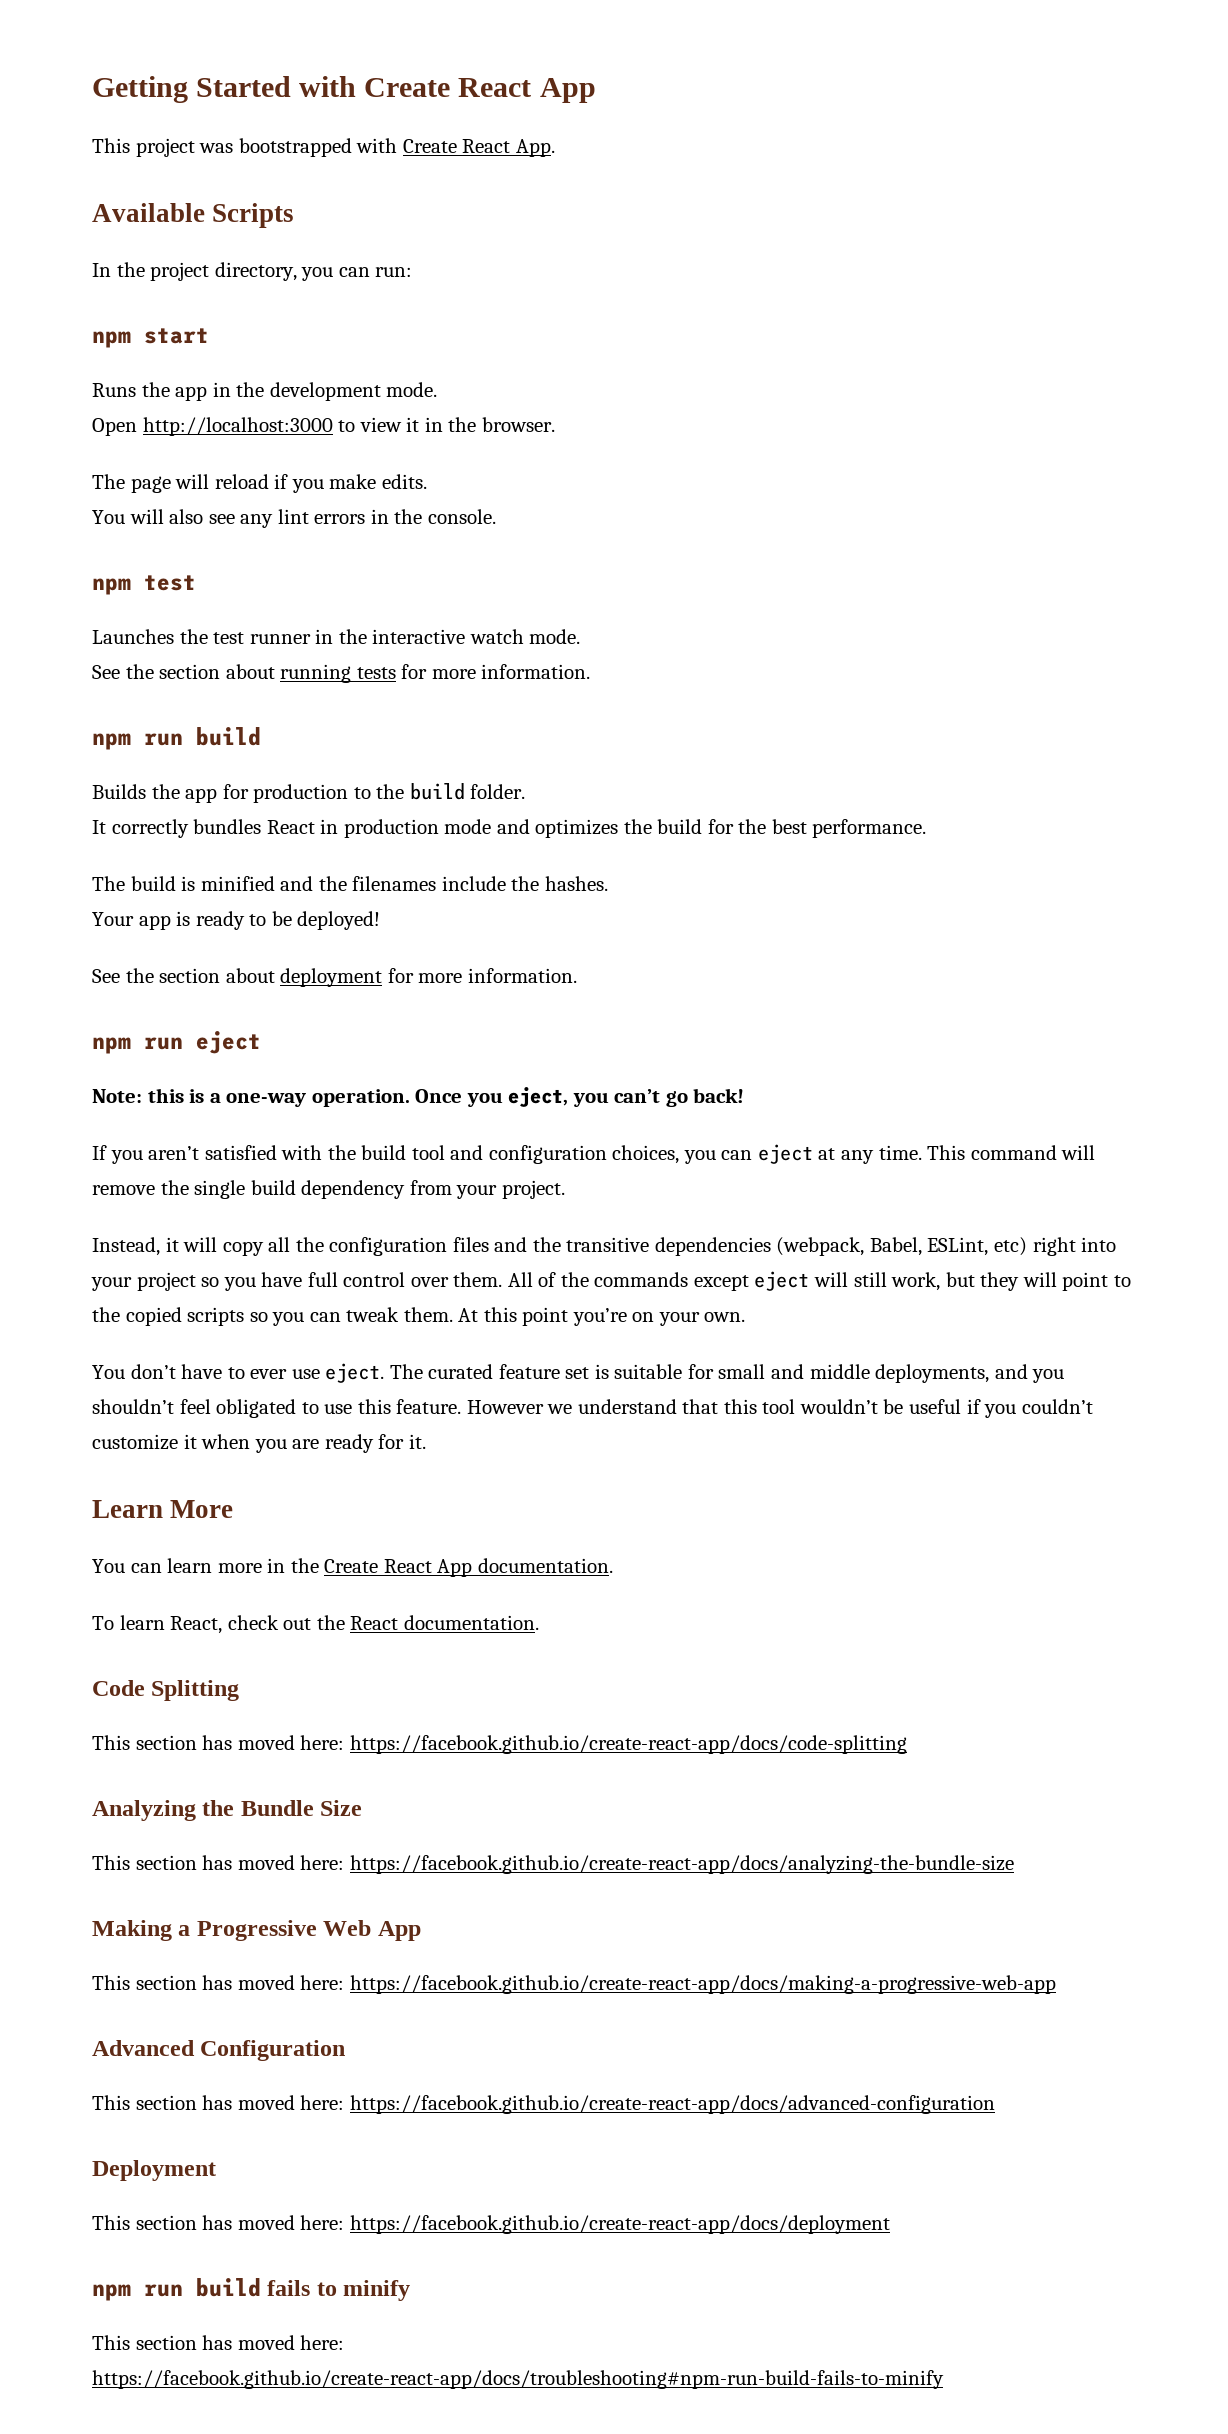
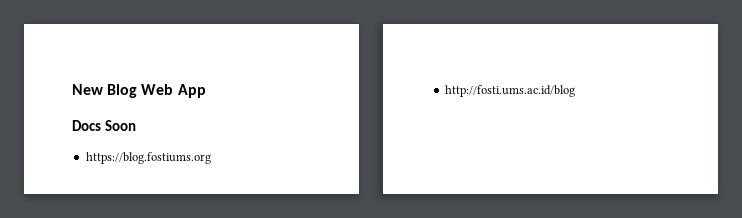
[92,76,596,103] [92,138,555,157] [92,203,295,228] [92,262,413,281] [92,328,209,348] [92,382,438,401] [92,417,555,436] [92,474,427,493] [92,509,496,528] [92,575,196,595] [92,629,581,644] [92,664,591,683] [92,727,261,750] [92,783,526,803] [92,819,927,838] [92,876,608,891] [92,911,381,930] [92,968,577,987] [92,1031,261,1054] [92,1087,745,1107] [92,1144,1096,1164] [92,1180,565,1199] [92,1237,1117,1256] [91,1271,1131,1291] [92,1307,746,1326] [92,1363,1065,1383] [92,1399,1093,1418] [92,1434,426,1453] [92,1500,234,1518] [92,1558,613,1577] [92,1615,539,1634] [92,1680,240,1701] [92,1735,907,1754] [92,1800,363,1821] [92,1855,1014,1874] [92,1920,421,1941] [92,1975,1056,1994] [92,2040,346,2061] [92,2095,995,2114] [92,2160,216,2181] [92,2215,890,2234] [92,2278,411,2301] [92,2335,345,2350] [92,2370,944,2389] Getting Started with Create React App // This project was bootstrapped with Create React App. // Available Scripts // In the project directory, you can run: // npm start // Runs the app in the development mode. // Open http://localhost:3000 to view it in the browser. // The page will reload if you make edits. // You will also see any lint errors in the console. // npm test // Launches the test runner in the interactive watch mode. // See the section about running tests for more information. // npm run build // Builds the app for production to the build folder. // It correctly bundles React in production mode and optimizes the build for the best performance. // The build is minified and the filenames include the hashes. // Your app is ready to be deployed! // See the section about deployment for more information. // npm run eject // Note: this is a one-way operation. Once you eject, you can’t go back! // If you aren’t satisfied with the build tool and configuration choices, you can eject at any time. This command will remove the single build dependency from your project. // Instead, it will copy all the configuration files and the transitive dependencies (webpack, Babel, ESLint, etc) right into your project so you have full control over them. All of the commands except eject will still work, but they will point to the copied scripts so you can tweak them. At this point you’re on your own. // You don’t have to ever use eject. The curated feature set is suitable for small and middle deployments, and you shouldn’t feel obligated to use this feature. However we understand that this tool wouldn’t be useful if you couldn’t customize it when you are ready for it. // Learn More // You can learn more in the Create React App documentation. // To learn React, check out the React documentation. // Code Splitting // This section has moved here: https://facebook.github.io/create-react-app/docs/code-splitting // Analyzing the Bundle Size // This section has moved here: https://facebook.github.io/create-react-app/docs/analyzing-the-bundle-size // Making a Progressive Web App // This section has moved here: https://facebook.github.io/create-react-app/docs/making-a-progressive-web-app // Advanced Configuration // This section has moved here: https://facebook.github.io/create-react-app/docs/advanced-configuration // Deployment // This section has moved here: https://facebook.github.io/create-react-app/docs/deployment // npm run build fails to minify // This section has moved here: https://facebook.github.io/create-react-app/docs/troubleshooting#npm-run-build-fails-to-minify -> [72,84,206,98] [72,120,136,131] [85,152,211,164] [444,85,575,97] New Blog Web App // Docs Soon // https://blog.fostiums.org // http://fosti.ums.ac.id/blog

